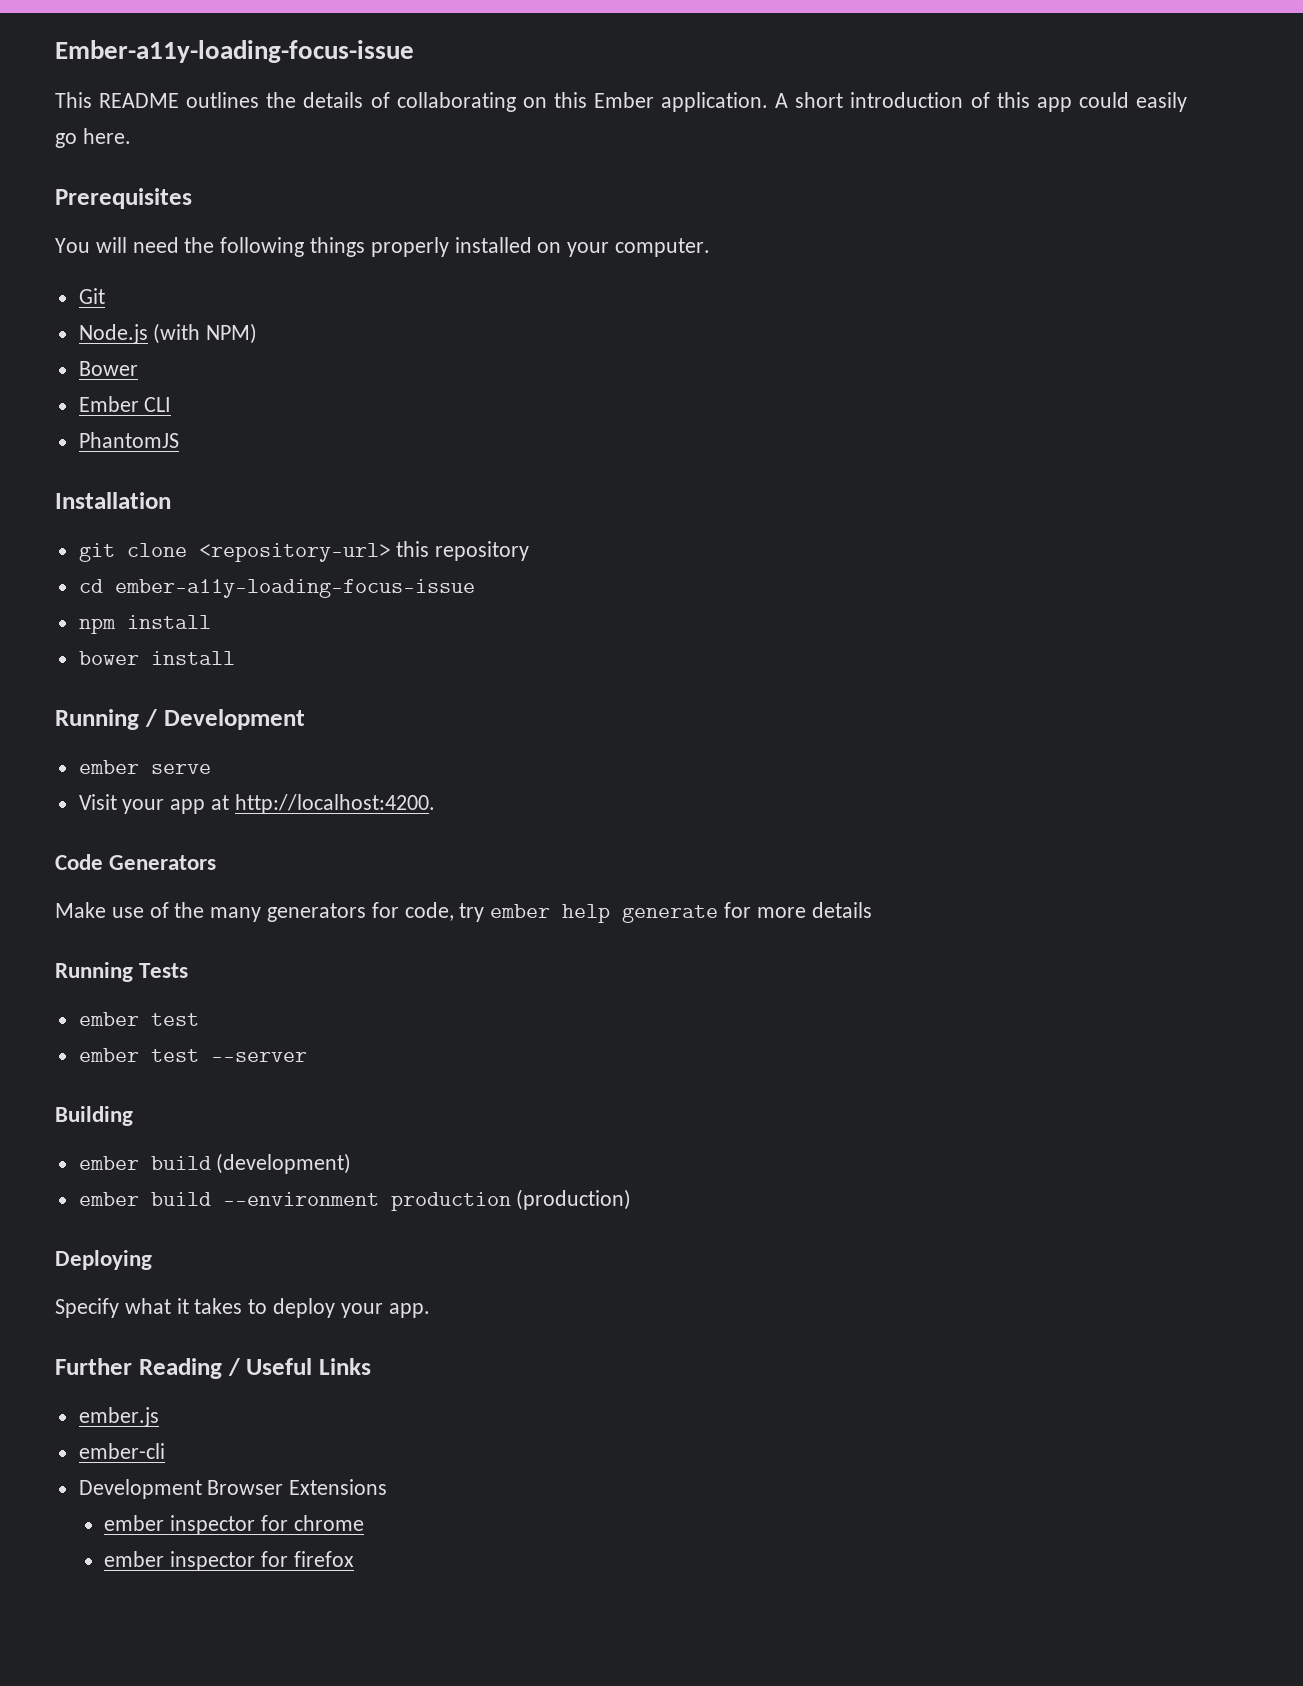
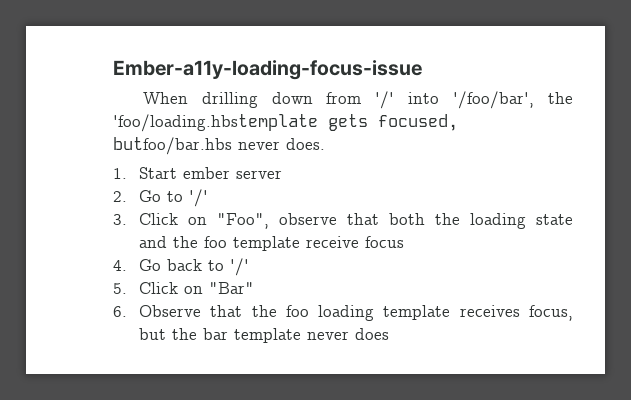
[55,92,1187,112] [55,128,131,148] [55,188,192,209] [55,237,711,257] [78,288,105,304] [78,323,258,344] [78,361,138,376] [78,396,172,412] [78,432,179,448] [55,492,171,509] [78,541,530,562] [78,579,475,598] [78,615,211,634] [78,651,235,665] [55,709,305,730] [78,760,211,774] [78,794,435,814] [55,854,217,870] [55,902,872,923] [55,962,189,982] [78,1012,199,1026] [78,1048,307,1062] [55,1106,133,1126] [78,1153,352,1174] [78,1189,632,1211] [55,1250,152,1270] [55,1298,430,1318] [55,1358,371,1379] [78,1407,159,1427] [78,1443,165,1459] [78,1479,388,1499] [104,1515,364,1535] [104,1551,354,1571] This README outlines the details of collaborating on this Ember application. A short introduction of this app could easily go here. // Prerequisites // You will need the following things properly installed on your computer. // Git // Node.js (with NPM) // Bower // Ember CLI // PhantomJS // Installation // git clone <repository-url> this repository // cd ember-a11y-loading-focus-issue // npm install // bower install // Running / Development // ember serve // Visit your app at http://localhost:4200. // Code Generators // Make use of the many generators for code, try ember help generate for more details // Running Tests // ember test // ember test --server // Building // ember build (development) // ember build --environment production (production) // Deploying // Specify what it takes to deploy your app. // Further Reading / Useful Links // ember.js // ember-cli // Development Browser Extensions // ember inspector for chrome // ember inspector for firefox -> [142,91,573,109] [113,114,458,132] [113,137,325,155] [113,167,283,179] [113,189,209,207] [113,213,573,229] [139,236,405,251] [113,258,250,276] [113,282,255,294] [113,305,573,321] [139,328,390,343] When drilling down from '/' into '/foo/bar', the 'foo/loading.hbstemplate gets focused, butfoo/bar.hbs never does. // 1. Start ember server // 2. Go to '/' // 3. Click on "Foo", observe that both the loading state and the foo template receive focus // 4. Go back to '/' // 5. Click on "Bar" // 6. Observe that the foo loading template receives focus, but the bar template never does

